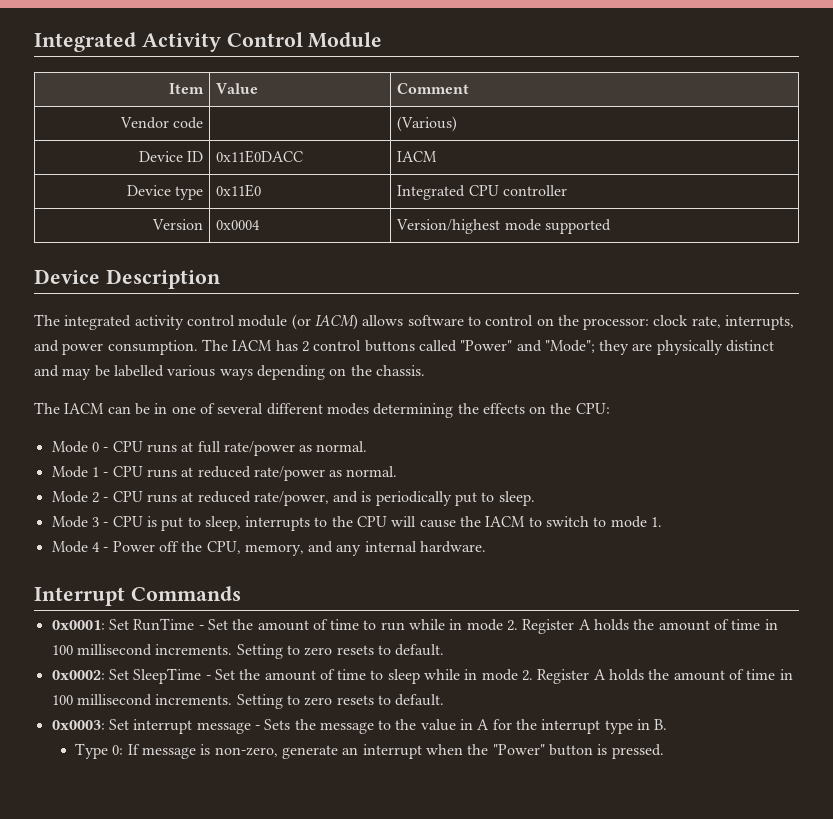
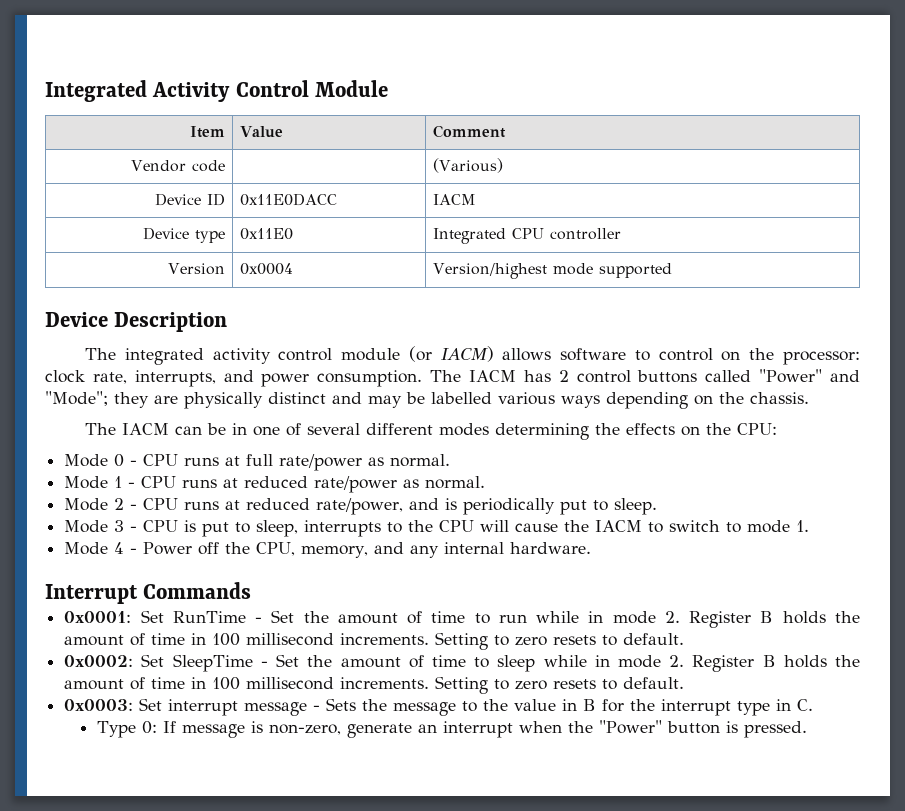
[578,619,591,630] A -> [760,611,774,623] B
[593,669,606,680] A -> [762,655,776,667] B
[477,719,490,730] A -> [583,699,597,711] B
[654,719,668,730] B. -> [797,699,814,711] C.

